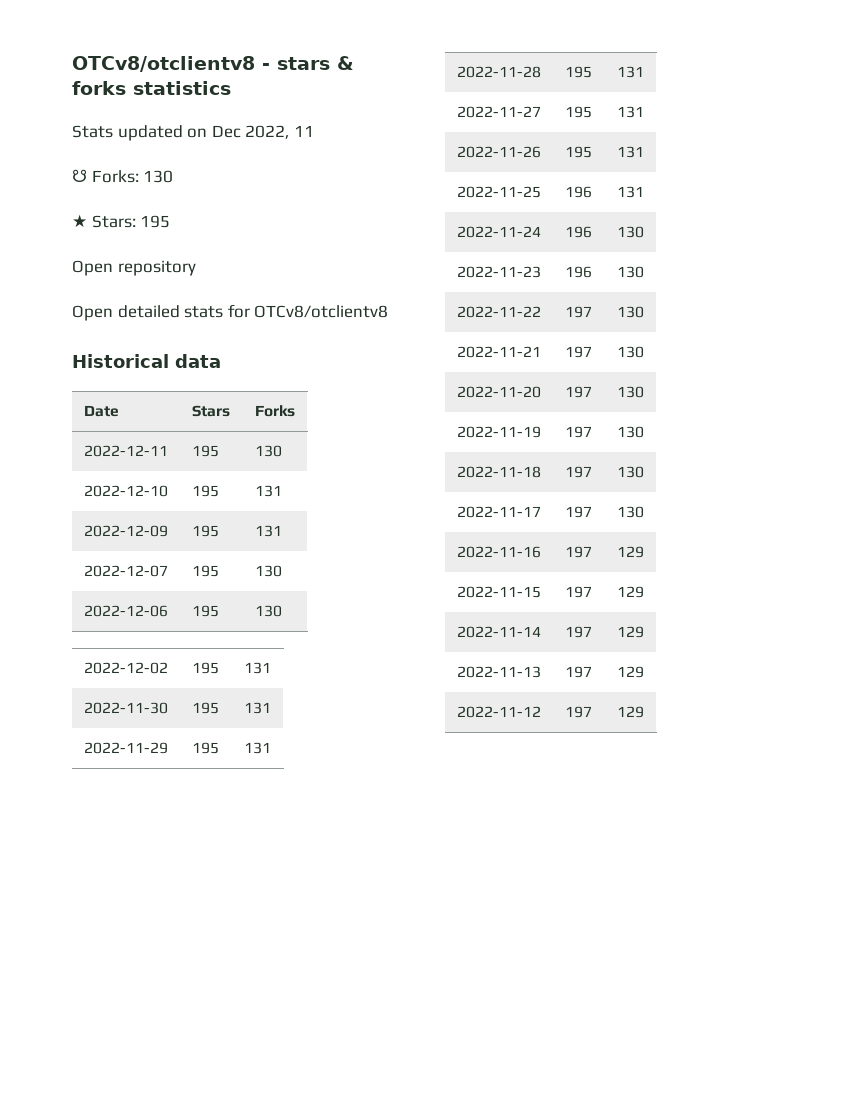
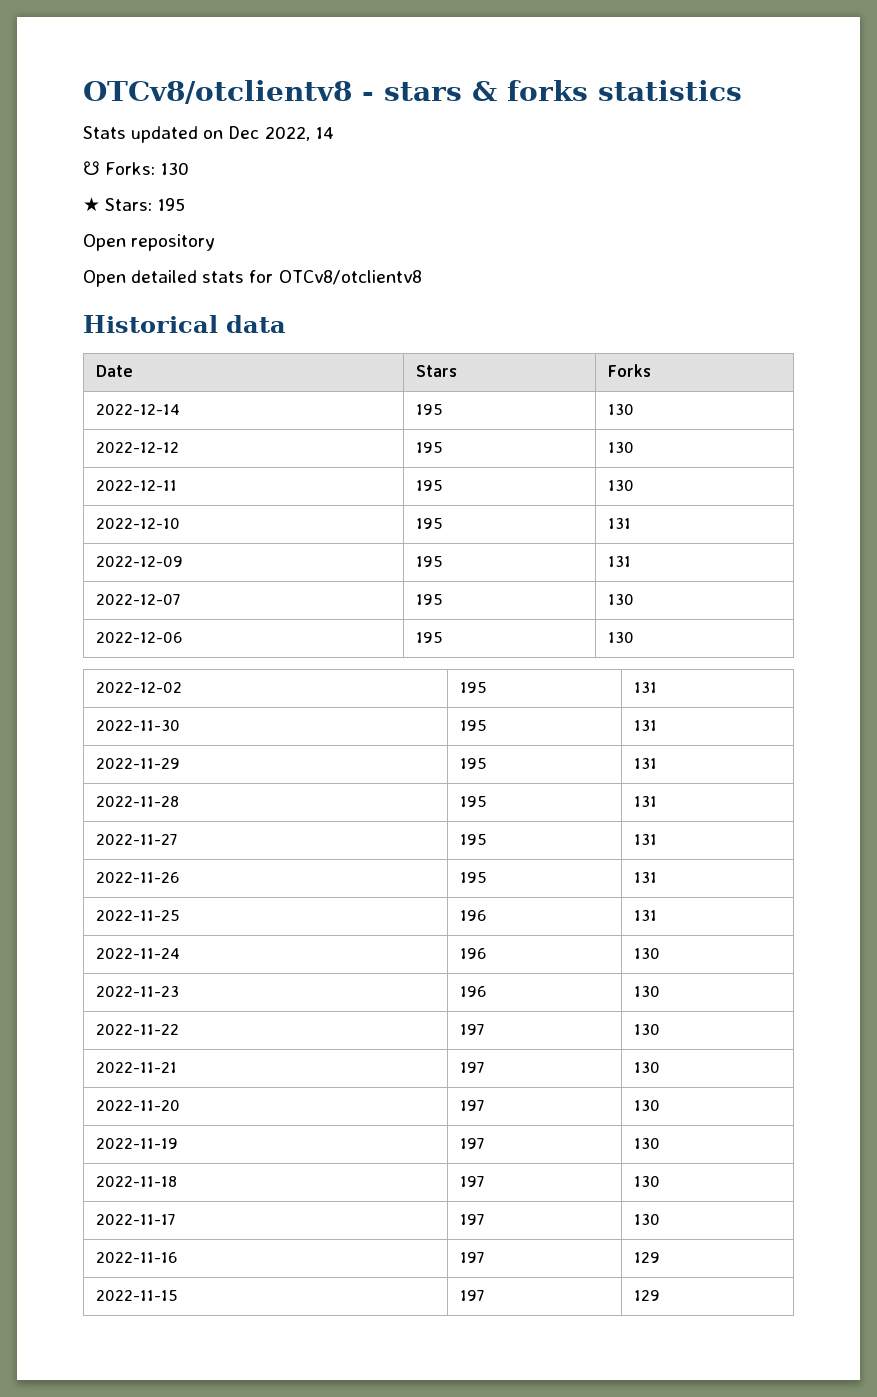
[293,125,314,137] 11 -> [314,127,334,139] 14
(295, 411) none -> [96,404,181,415] [416,404,444,415] [608,404,635,415] [96,442,180,453] [416,442,444,453] [608,442,635,453] // 2022-12-14 | 195 | 130 // 2022-12-12 | 195 | 130
[456,626,541,638] [564,626,592,638] [616,626,644,638] [456,666,541,678] [564,666,592,678] [616,666,644,678] [456,706,541,718] [564,706,592,718] [616,706,644,718] // 2022-11-14 | 197 | 129 // 2022-11-13 | 197 | 129 // 2022-11-12 | 197 | 129 -> (661, 1295) none

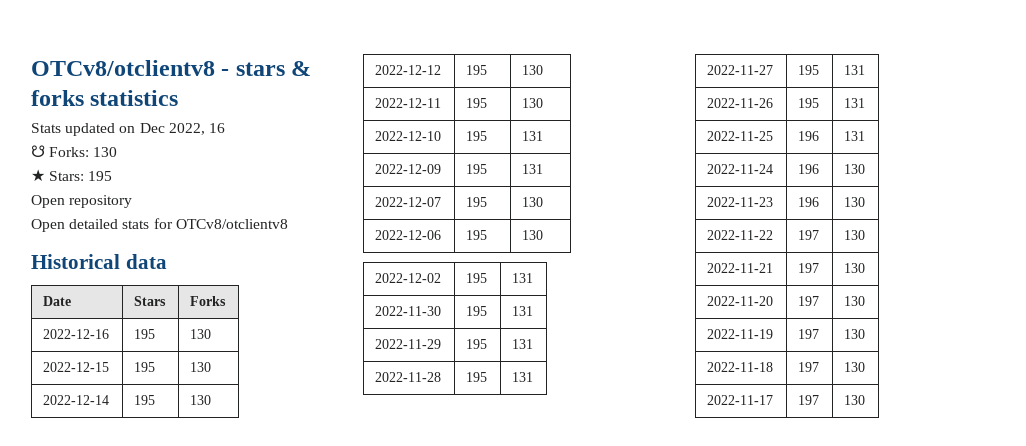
[314,127,334,139] 14 -> [208,123,225,133] 16
(652, 370) none -> [43,329,110,339] [134,329,156,339] [190,329,212,339] [43,362,110,372] [134,362,156,372] [190,362,212,372] // 2022-12-16 | 195 | 130 // 2022-12-15 | 195 | 130
[96,1252,178,1263] [460,1252,485,1263] [634,1252,661,1263] [96,1290,179,1301] [460,1290,485,1301] [634,1290,661,1301] // 2022-11-16 | 197 | 129 // 2022-11-15 | 197 | 129 -> (866, 400) none

